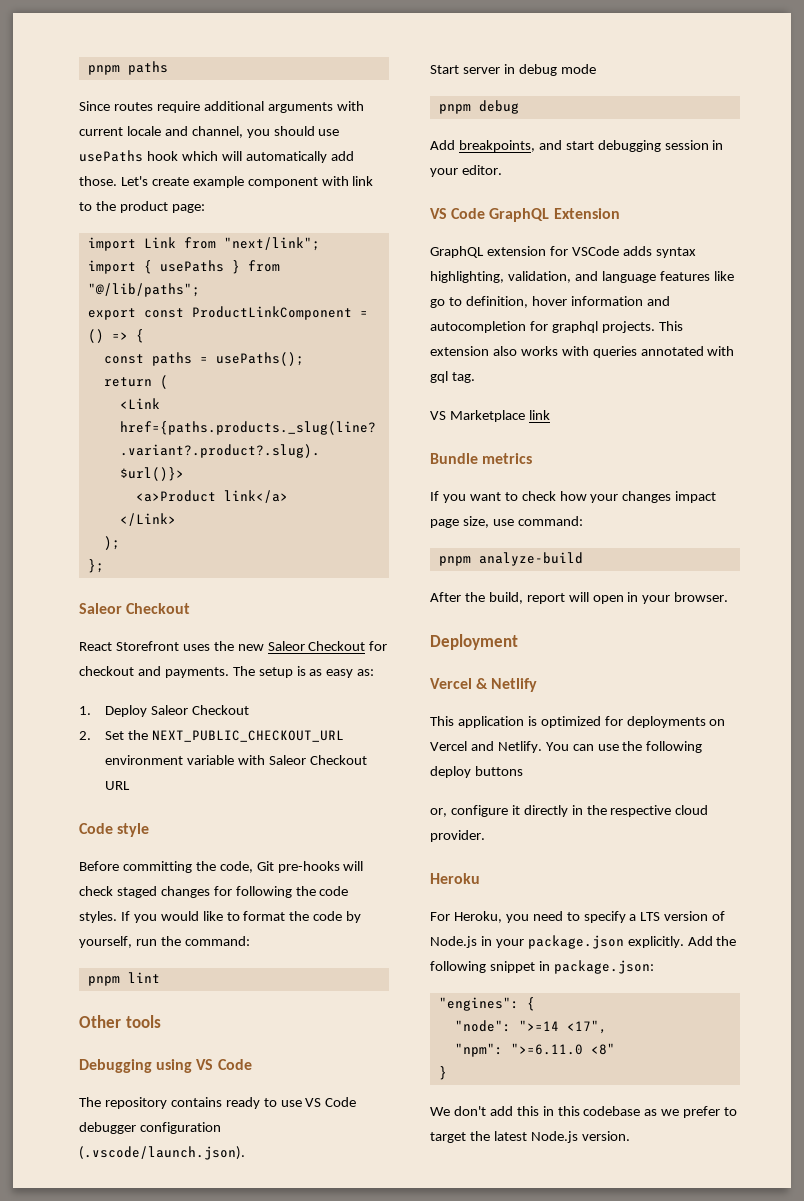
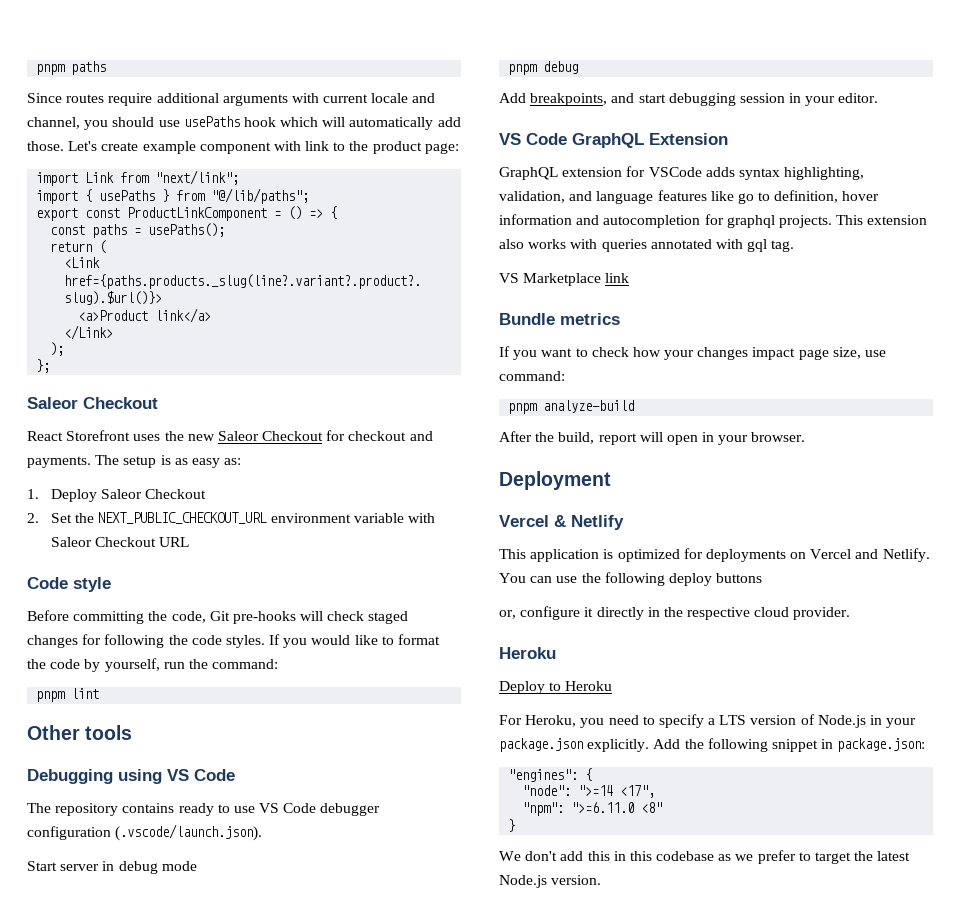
(480, 878) none -> [499,681,613,694] // Deploy to Heroku

